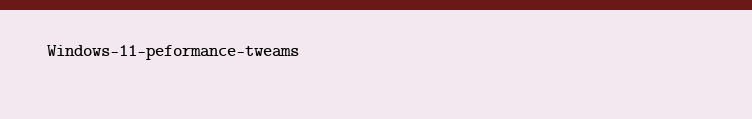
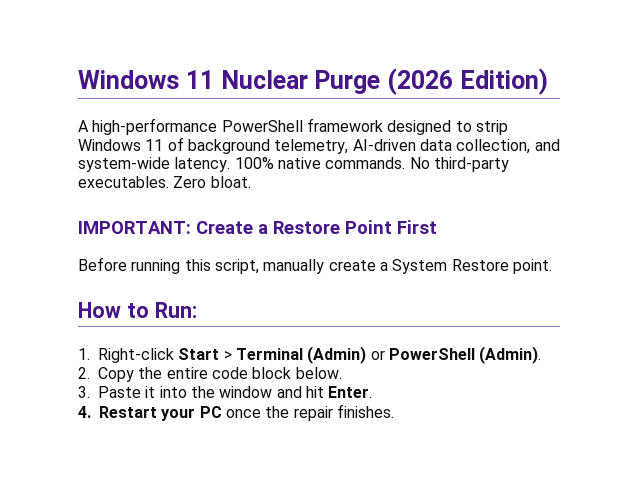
[47,45,299,60] Windows-11-peformance-tweams -> [78,68,548,95] [78,118,508,135] [78,137,560,154] [78,157,509,172] [78,176,251,188] [78,220,437,234] [78,257,552,274] [78,302,197,318] [78,346,542,364] [78,367,342,382] [78,386,373,398] [78,404,394,421] Windows 11 Nuclear Purge (2026 Edition) // A high-performance PowerShell framework designed to strip Windows 11 of background telemetry, AI-driven data collection, and system-wide latency. 100% native commands. No third-party executables. Zero bloat. // IMPORTANT: Create a Restore Point First // Before running this script, manually create a System Restore point. // How to Run: // 1. Right-click Start > Terminal (Admin) or PowerShell (Admin). // 2. Copy the entire code block below. // 3. Paste it into the window and hit Enter. // 4. Restart your PC once the repair finishes.

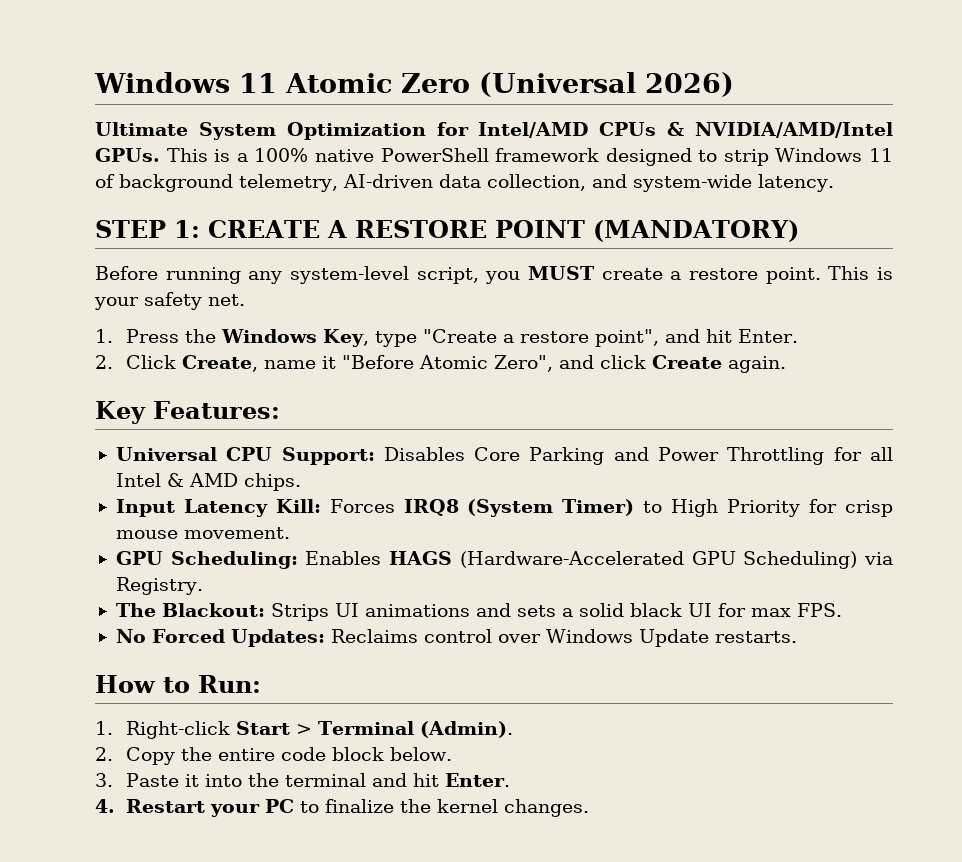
[78,68,548,95] [78,118,218,135] Windows 11 Nuclear Purge (2026 Edition) // A high-performance -> [94,72,734,97] [95,122,893,140] [95,148,374,162] Windows 11 Atomic Zero (Universal 2026) // Ultimate System Optimization for Intel/AMD CPUs & NVIDIA/AMD/Intel GPUs. This is a 100% native
[234,157,509,172] [78,176,251,188] [78,220,437,234] [78,257,552,274] 100% native commands. No third-party executables. Zero bloat. // IMPORTANT: Create a Restore Point First // Before running this script, manually create a System Restore point. -> [95,220,799,242] [95,266,893,284] [94,292,245,310] [95,329,799,347] [95,355,787,373] [95,401,280,424] [115,447,894,465] [115,473,301,491] [115,499,893,517] [115,527,290,539] [115,551,893,569] [115,577,203,595] [115,603,842,621] [115,629,797,647] // STEP 1: CREATE A RESTORE POINT (MANDATORY) // Before running any system-level script, you MUST create a restore point. This is your safety net. // 1. Press the Windows Key, type "Create a restore point", and hit Enter. // 2. Click Create, name it "Before Atomic Zero", and click Create again. // Key Features: // Universal CPU Support: Disables Core Parking and Power Throttling for all Intel & AMD chips. // Input Latency Kill: Forces IRQ8 (System Timer) to High Priority for crisp mouse movement. // GPU Scheduling: Enables HAGS (Hardware-Accelerated GPU Scheduling) via Registry. // The Blackout: Strips UI animations and sets a solid black UI for max FPS. // No Forced Updates: Reclaims control over Windows Update restarts.
[307,346,475,364] (Admin) or PowerShell -> (415, 728) none
[219,386,273,398] window -> [285,773,367,787] terminal
[225,404,394,421] once the repair finishes. -> [300,799,590,817] to finalize the kernel changes.

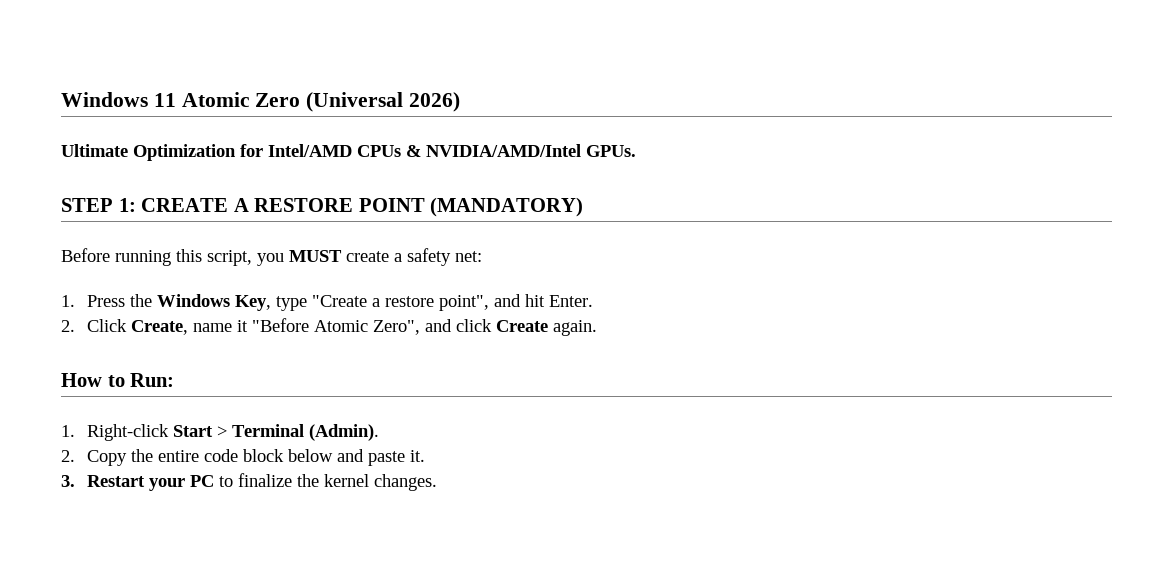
[198,122,276,140] System -> (128, 150) none
[166,148,893,166] [95,174,834,192] This is a 100% native PowerShell framework designed to strip Windows 11 of background telemetry, AI-driven data collection, and system-wide latency. -> (636, 151) none
[248,266,409,284] any system-level -> [176,249,202,262] this
[689,266,893,284] [94,292,245,310] restore point. This is your safety net. -> [407,248,482,266] safety net:
[95,401,280,424] [115,447,894,465] [115,473,301,491] [115,499,893,517] [115,527,290,539] [115,551,893,569] [115,577,203,595] [115,603,842,621] [115,629,797,647] // Key Features: // Universal CPU Support: Disables Core Parking and Power Throttling for all Intel & AMD chips. // Input Latency Kill: Forces IRQ8 (System Timer) to High Priority for crisp mouse movement. // GPU Scheduling: Enables HAGS (Hardware-Accelerated GPU Scheduling) via Registry. // The Blackout: Strips UI animations and sets a solid black UI for max FPS. // No Forced Updates: Reclaims control over Windows Update restarts. -> (597, 328) none
[390,747,453,761] [95,773,511,787] [95,799,115,813] below. // 3. Paste it into the terminal and hit Enter. // 4. -> [287,449,425,466] [61,475,75,487] below and paste it. // 3.

